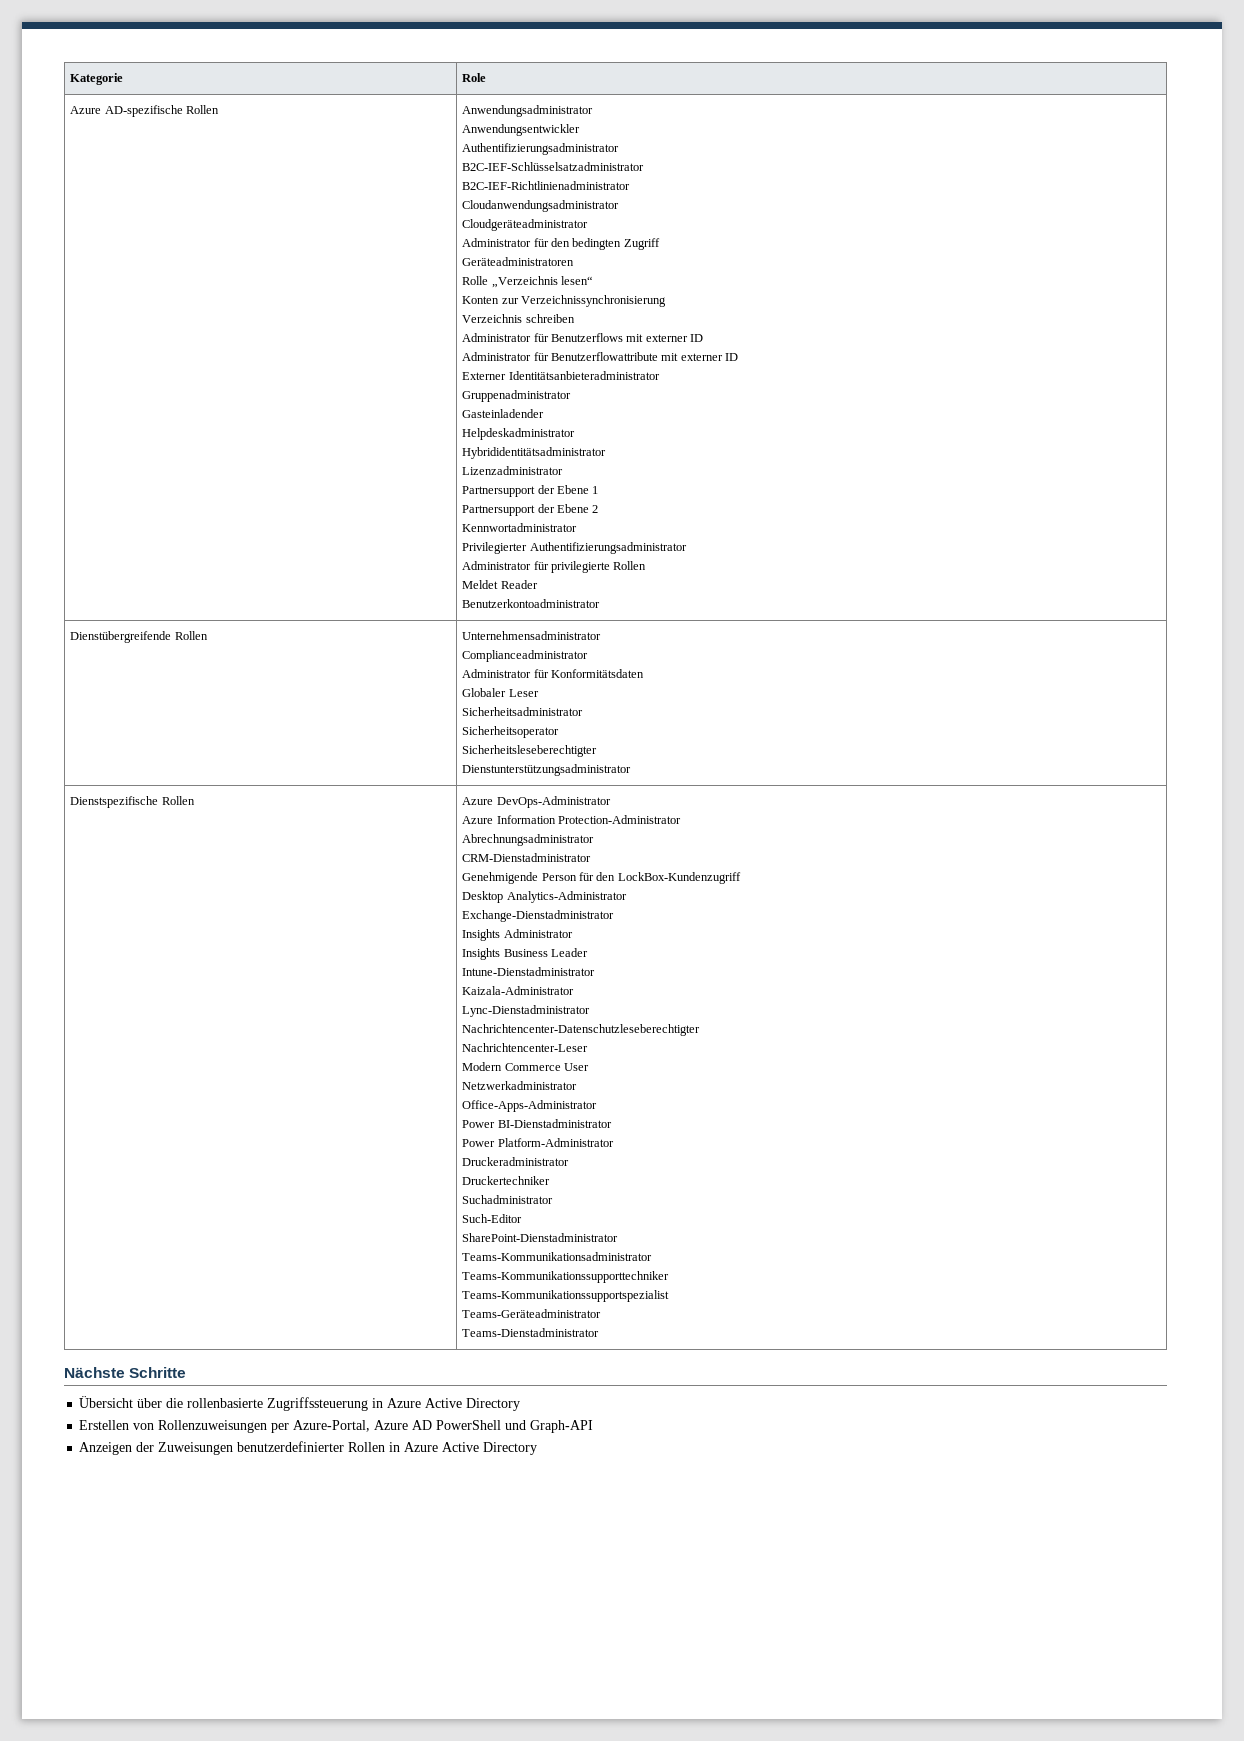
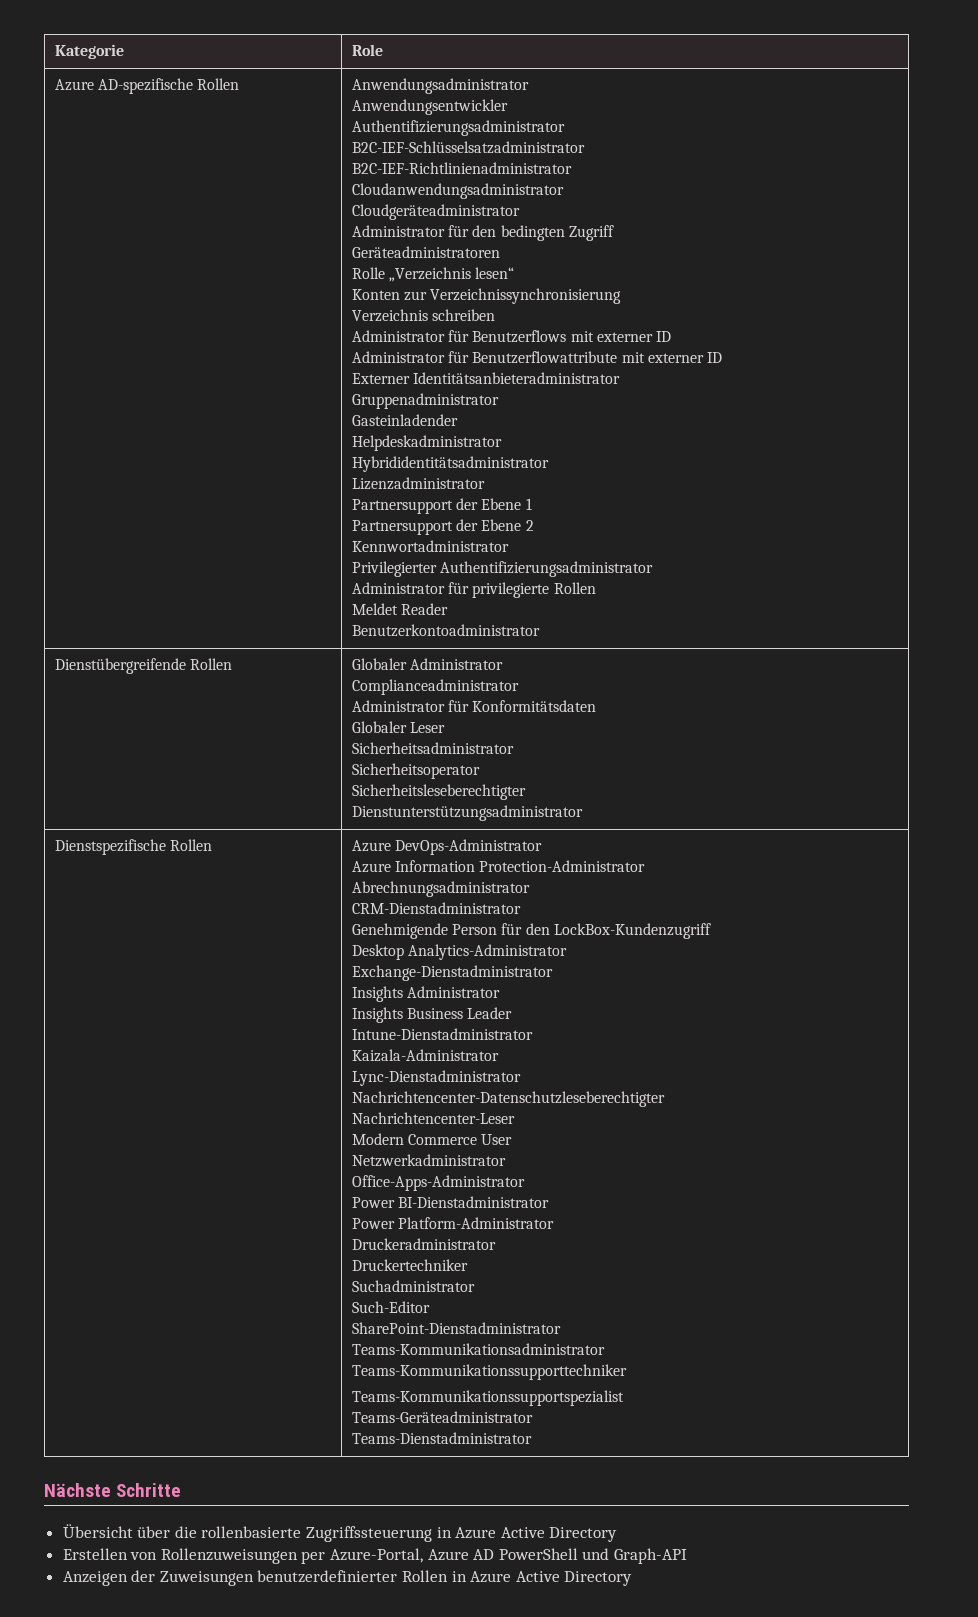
[462,631,602,640] Unternehmensadministrator -> [352,658,504,670] Globaler Administrator

